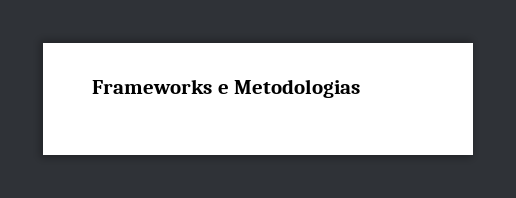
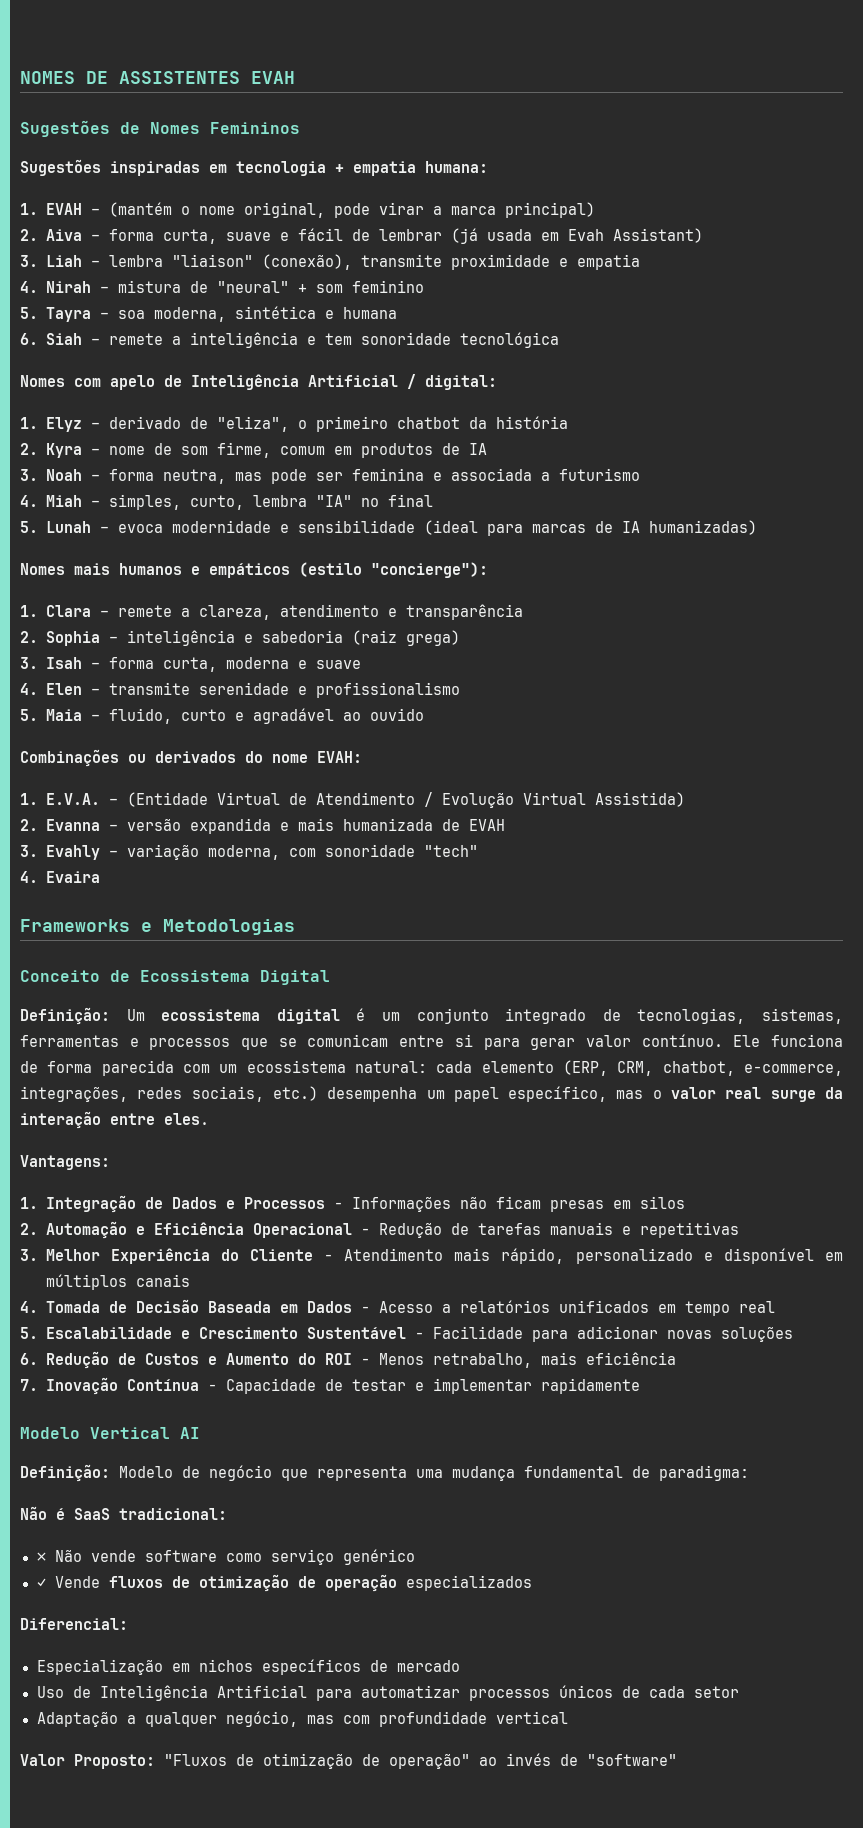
[92,79,361,98] Frameworks e Metodologias -> [20,71,295,84] [20,120,300,137] [20,159,488,176] [20,202,595,218] [20,228,703,244] [20,254,640,270] [20,280,424,293] [20,306,397,322] [20,332,559,348] [20,374,497,390] [20,416,568,432] [20,442,487,458] [20,468,640,484] [20,494,433,510] [20,520,757,536] [20,562,488,578] [20,604,523,620] [20,630,460,646] [20,657,361,672] [20,682,460,698] [20,708,424,724] [20,749,362,767] [20,792,685,808] [20,818,505,834] [20,844,478,860] [20,871,100,883] [20,919,295,935] [20,970,330,985] [20,1007,844,1025] [20,1034,844,1050] [20,1060,844,1076] [20,1086,843,1102] [20,1111,209,1129] [20,1155,110,1170] [20,1195,685,1213] [20,1221,739,1239] [20,1248,843,1264] [45,1274,190,1290] [20,1299,775,1316] [20,1326,793,1342] [20,1351,676,1369] [20,1377,640,1395] [20,1427,200,1439] [20,1464,749,1482] [20,1506,227,1520] [36,1549,415,1565] [36,1574,532,1592] [20,1618,128,1630] [36,1659,460,1675] [36,1685,739,1701] [36,1711,568,1727] [20,1753,677,1769] NOMES DE ASSISTENTES EVAH // Sugestões de Nomes Femininos // Sugestões inspiradas em tecnologia + empatia humana: // 1. EVAH – (mantém o nome original, pode virar a marca principal) // 2. Aiva – forma curta, suave e fácil de lembrar (já usada em Evah Assistant) // 3. Liah – lembra "liaison" (conexão), transmite proximidade e empatia // 4. Nirah – mistura de "neural" + som feminino // 5. Tayra – soa moderna, sintética e humana // 6. Siah – remete a inteligência e tem sonoridade tecnológica // Nomes com apelo de Inteligência Artificial / digital: // 1. Elyz – derivado de "eliza", o primeiro chatbot da história // 2. Kyra – nome de som firme, comum em produtos de IA // 3. Noah – forma neutra, mas pode ser feminina e associada a futurismo // 4. Miah – simples, curto, lembra "IA" no final // 5. Lunah – evoca modernidade e sensibilidade (ideal para marcas de IA humanizadas) // Nomes mais humanos e empáticos (estilo "concierge"): // 1. Clara – remete a clareza, atendimento e transparência // 2. Sophia – inteligência e sabedoria (raiz grega) // 3. Isah – forma curta, moderna e suave // 4. Elen – transmite serenidade e profissionalismo // 5. Maia – fluido, curto e agradável ao ouvido // Combinações ou derivados do nome EVAH: // 1. E.V.A. – (Entidade Virtual de Atendimento / Evolução Virtual Assistida) // 2. Evanna – versão expandida e mais humanizada de EVAH // 3. Evahly – variação moderna, com sonoridade "tech" // 4. Evaira // Frameworks e Metodologias // Conceito de Ecossistema Digital // Definição: Um ecossistema digital é um conjunto integrado de tecnologias, sistemas, ferramentas e processos que se comunicam entre si para gerar valor contínuo. Ele funciona de forma parecida com um ecossistema natural: cada elemento (ERP, CRM, chatbot, e-commerce, integrações, redes sociais, etc.) desempenha um papel específico, mas o valor real surge da interação entre eles. // Vantagens: // 1. Integração de Dados e Processos - Informações não ficam presas em silos // 2. Automação e Eficiência Operacional - Redução de tarefas manuais e repetitivas // 3. Melhor Experiência do Cliente - Atendimento mais rápido, personalizado e disponível em múltiplos canais // 4. Tomada de Decisão Baseada em Dados - Acesso a relatórios unificados em tempo real // 5. Escalabilidade e Crescimento Sustentável - Facilidade para adicionar novas soluções // 6. Redução de Custos e Aumento do ROI - Menos retrabalho, mais eficiência // 7. Inovação Contínua - Capacidade de testar e implementar rapidamente // Modelo Vertical AI // Definição: Modelo de negócio que representa uma mudança fundamental de paradigma: // Não é SaaS tradicional: // ✗ Não vende software como serviço genérico // ✓ Vende fluxos de otimização de operação especializados // Diferencial: // Especialização em nichos específicos de mercado // Uso de Inteligência Artificial para automatizar processos únicos de cada setor // Adaptação a qualquer negócio, mas com profundidade vertical // Valor Proposto: "Fluxos de otimização de operação" ao invés de "software"

